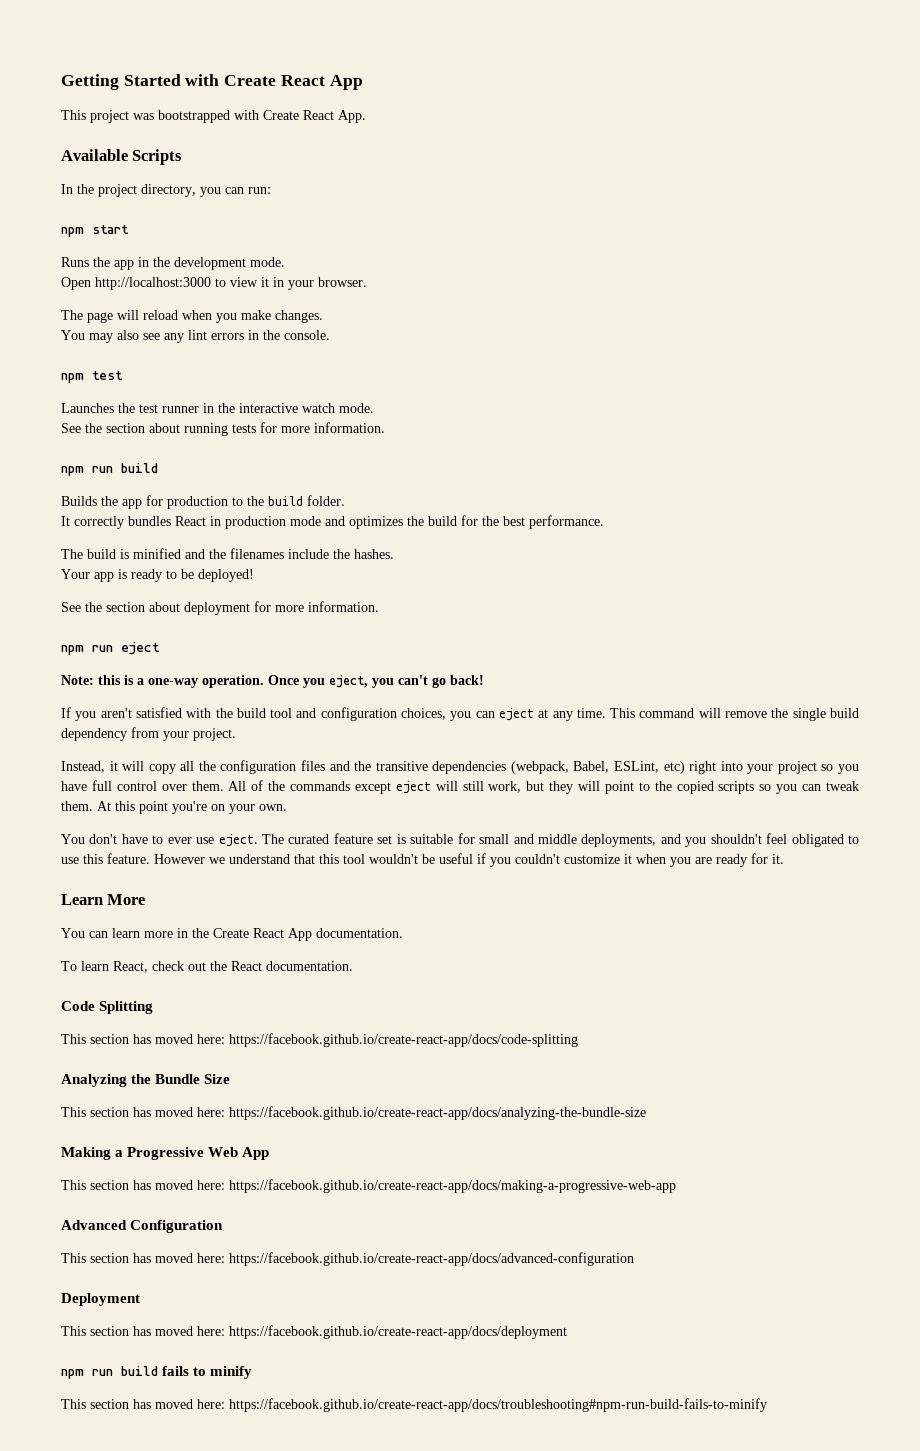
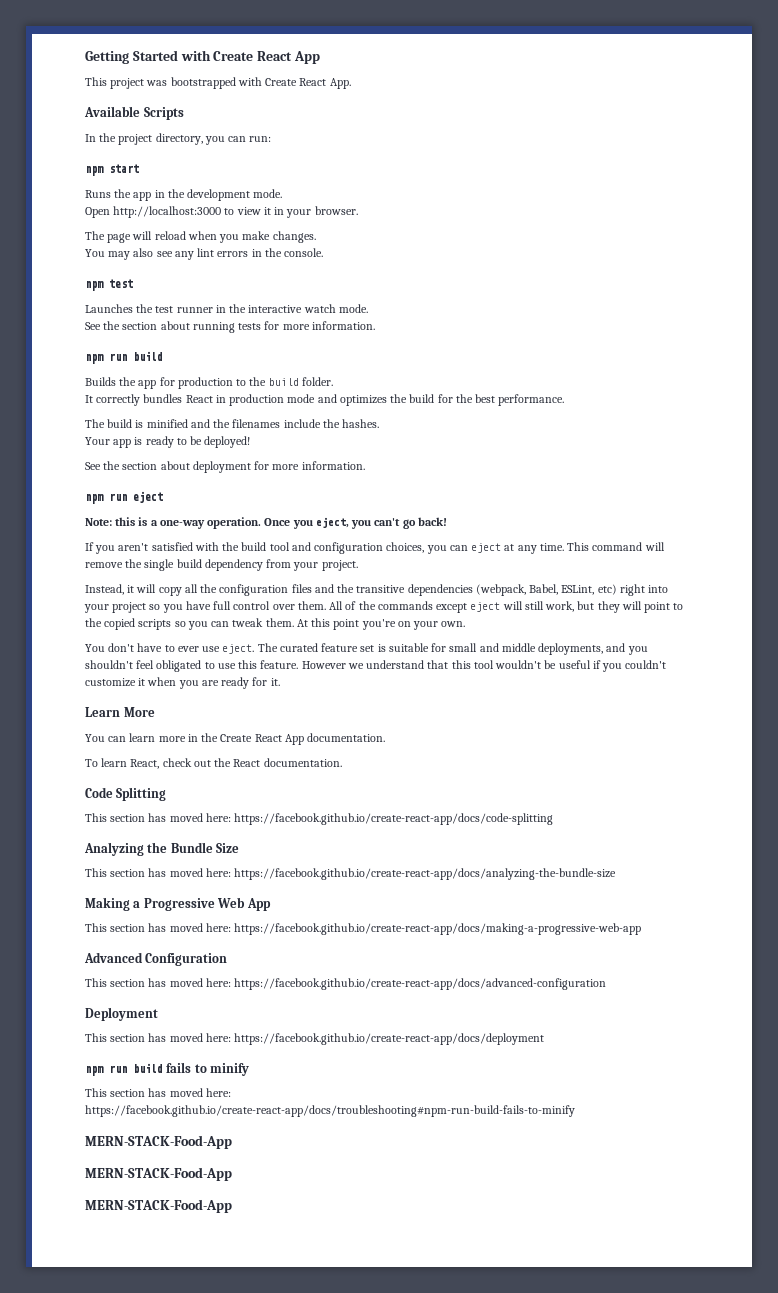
(767, 1405) none -> [85,1135,232,1149] [85,1167,232,1181] [85,1199,232,1213] // MERN-STACK-Food-App // MERN-STACK-Food-App // MERN-STACK-Food-App

